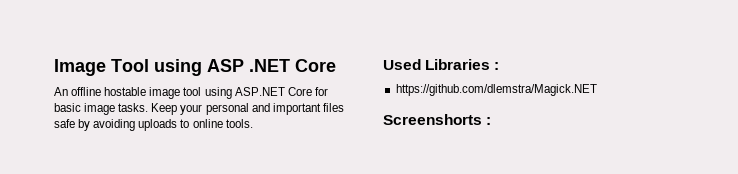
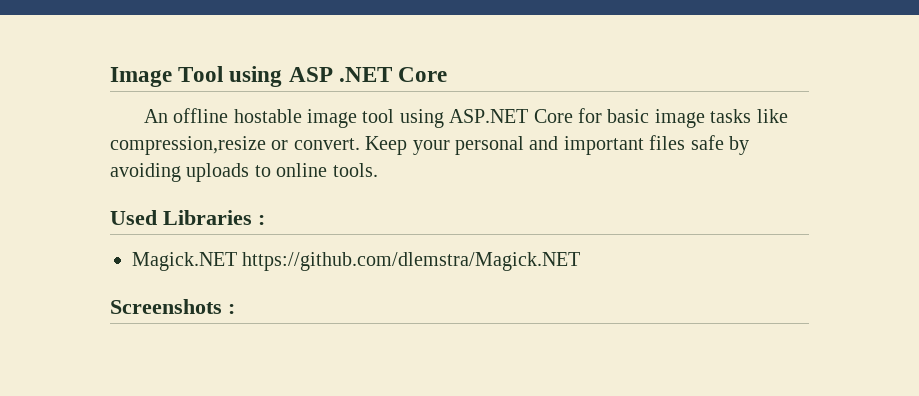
[118,103,149,112] tasks. -> [710,109,788,123] [110,136,360,155] tasks like compression,resize or convert.
(500, 66) none -> [132,252,237,271] Magick.NET
[383,114,482,125] Screenshorts -> [110,299,222,314] Screenshots

